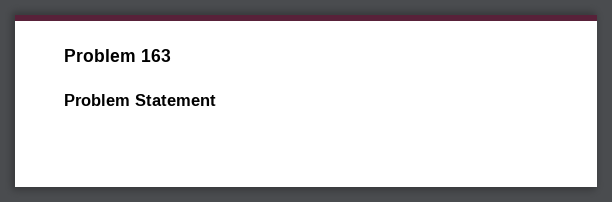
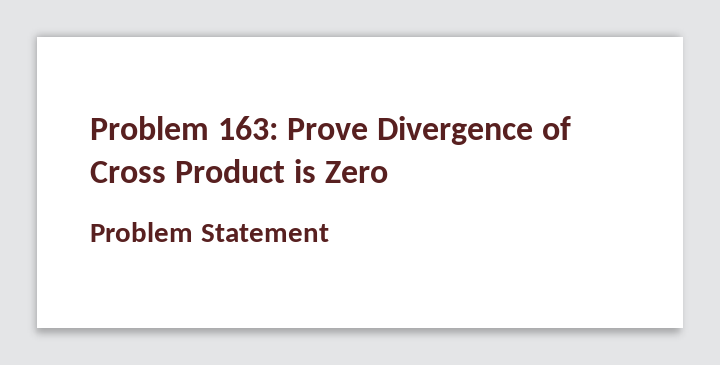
[64,49,171,62] Problem 163 -> [90,116,572,145] [90,159,389,183] Problem 163: Prove Divergence of Cross Product is Zero

